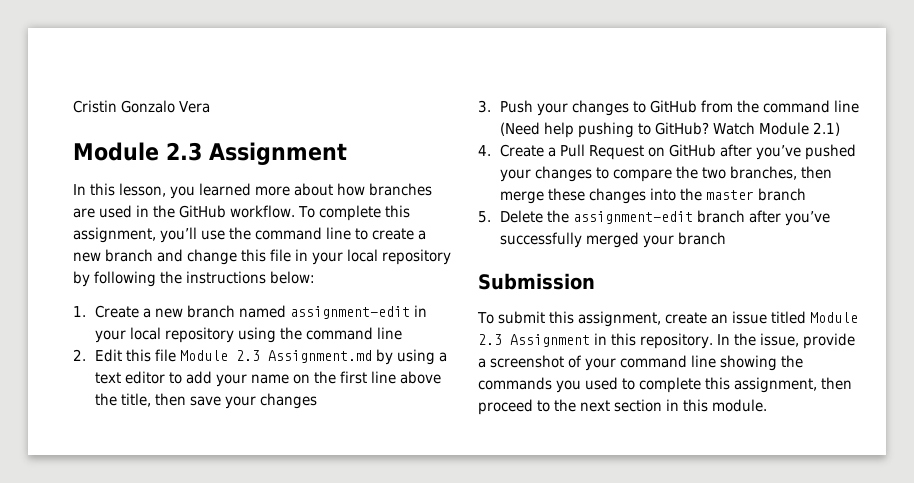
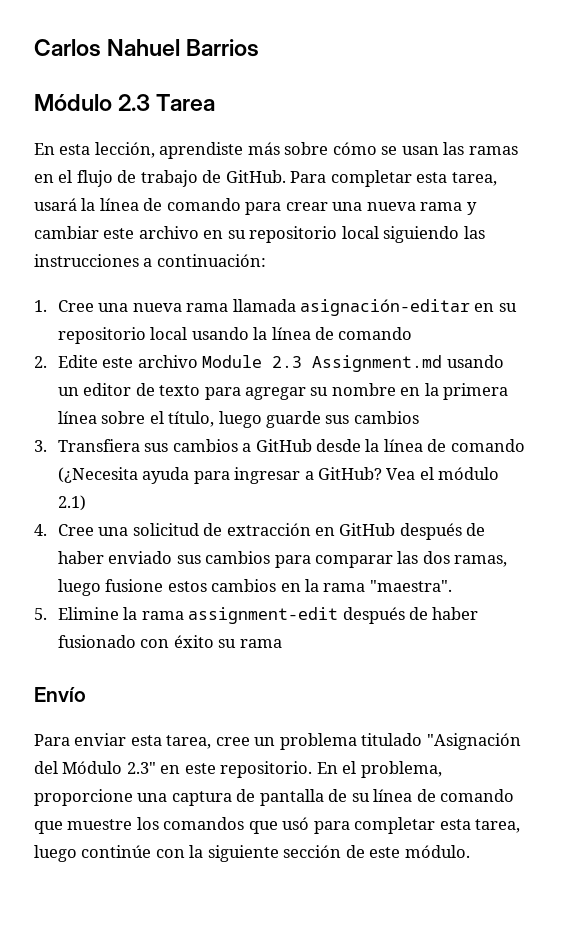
[73,100,210,113] [73,142,347,165] [73,183,432,199] [73,205,410,221] [73,227,426,243] [73,249,451,265] [73,271,315,287] [73,305,427,319] [94,327,402,343] [73,349,447,365] [94,371,441,387] [94,393,317,409] [478,100,859,116] [499,122,840,138] [478,144,856,160] [499,166,832,182] [499,188,806,204] [478,210,830,226] [499,232,726,248] [478,273,595,290] [477,311,858,327] [478,333,855,349] [478,355,803,371] [478,377,852,393] [478,399,767,415] Cristin Gonzalo Vera // Module 2.3 Assignment // In this lesson, you learned more about how branches are used in the GitHub workflow. To complete this assignment, you’ll use the command line to create a new branch and change this file in your local repository by following the instructions below: // 1. Create a new branch named assignment-edit in your local repository using the command line // 2. Edit this file Module 2.3 Assignment.md by using a text editor to add your name on the first line above the title, then save your changes // 3. Push your changes to GitHub from the command line (Need help pushing to GitHub? Watch Module 2.1) // 4. Create a Pull Request on GitHub after you’ve pushed your changes to compare the two branches, then merge these changes into the master branch // 5. Delete the assignment-edit branch after you’ve successfully merged your branch // Submission // To submit this assignment, create an issue titled Module 2.3 Assignment in this repository. In the issue, provide a screenshot of your command line showing the commands you used to complete this assignment, then proceed to the next section in this module. -> [34,39,260,57] [34,94,216,111] [34,142,518,159] [34,170,497,187] [34,198,477,215] [34,226,485,243] [34,254,266,267] [34,299,517,316] [57,327,413,344] [34,355,504,372] [57,383,509,400] [57,411,419,428] [34,439,525,452] [57,467,500,484] [57,495,86,511] [34,523,486,540] [57,551,508,568] [57,579,452,596] [34,607,479,624] [57,635,282,648] [34,687,86,702] [34,733,521,750] [34,761,442,778] [34,789,515,806] [34,817,521,834] [34,845,470,862] Carlos Nahuel Barrios // Módulo 2.3 Tarea // En esta lección, aprendiste más sobre cómo se usan las ramas en el flujo de trabajo de GitHub. Para completar esta tarea, usará la línea de comando para crear una nueva rama y cambiar este archivo en su repositorio local siguiendo las instrucciones a continuación: // 1. Cree una nueva rama llamada asignación-editar en su repositorio local usando la línea de comando // 2. Edite este archivo Module 2.3 Assignment.md usando un editor de texto para agregar su nombre en la primera línea sobre el título, luego guarde sus cambios // 3. Transfiera sus cambios a GitHub desde la línea de comando (¿Necesita ayuda para ingresar a GitHub? Vea el módulo 2.1) // 4. Cree una solicitud de extracción en GitHub después de haber enviado sus cambios para comparar las dos ramas, luego fusione estos cambios en la rama "maestra". // 5. Elimine la rama assignment-edit después de haber fusionado con éxito su rama // Envío // Para enviar esta tarea, cree un problema titulado "Asignación del Módulo 2.3" en este repositorio. En el problema, proporcione una captura de pantalla de su línea de comando que muestre los comandos que usó para completar esta tarea, luego continúe con la siguiente sección de este módulo.

